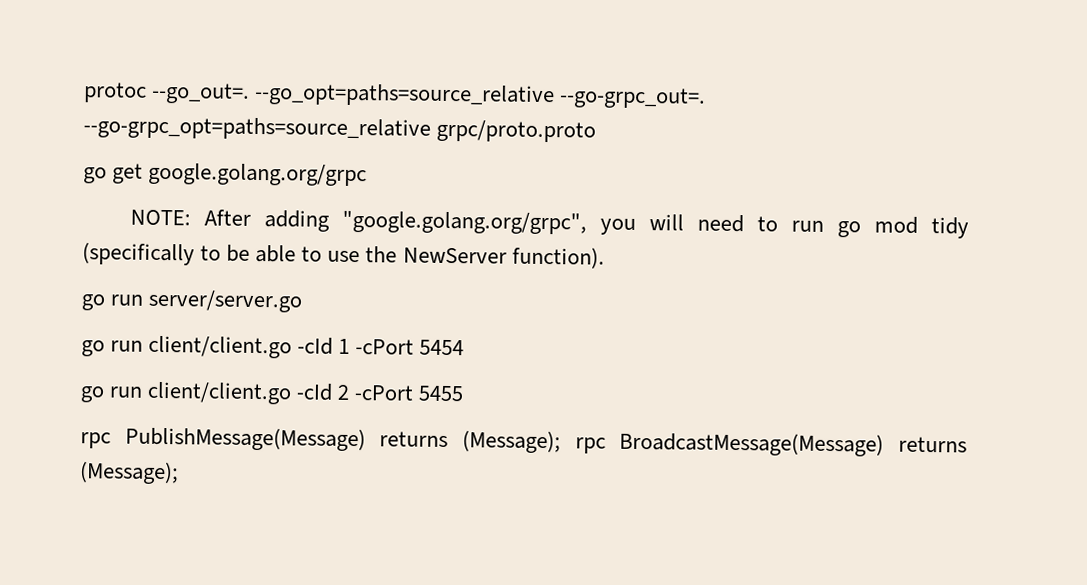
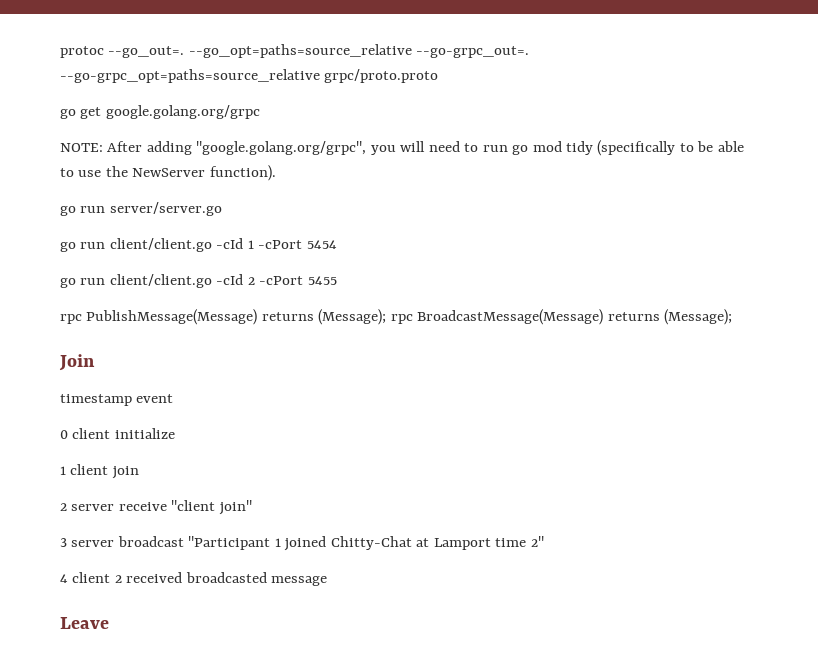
(179, 473) none -> [59,354,95,371] [60,394,174,406] [60,428,175,439] [60,464,139,479] [60,500,252,515] [60,536,544,551] [60,572,328,586] [60,617,109,629] // Join // timestamp event // 0 client initialize // 1 client join // 2 server receive "client join" // 3 server broadcast "Participant 1 joined Chitty-Chat at Lamport time 2" // 4 client 2 received broadcasted message // Leave

